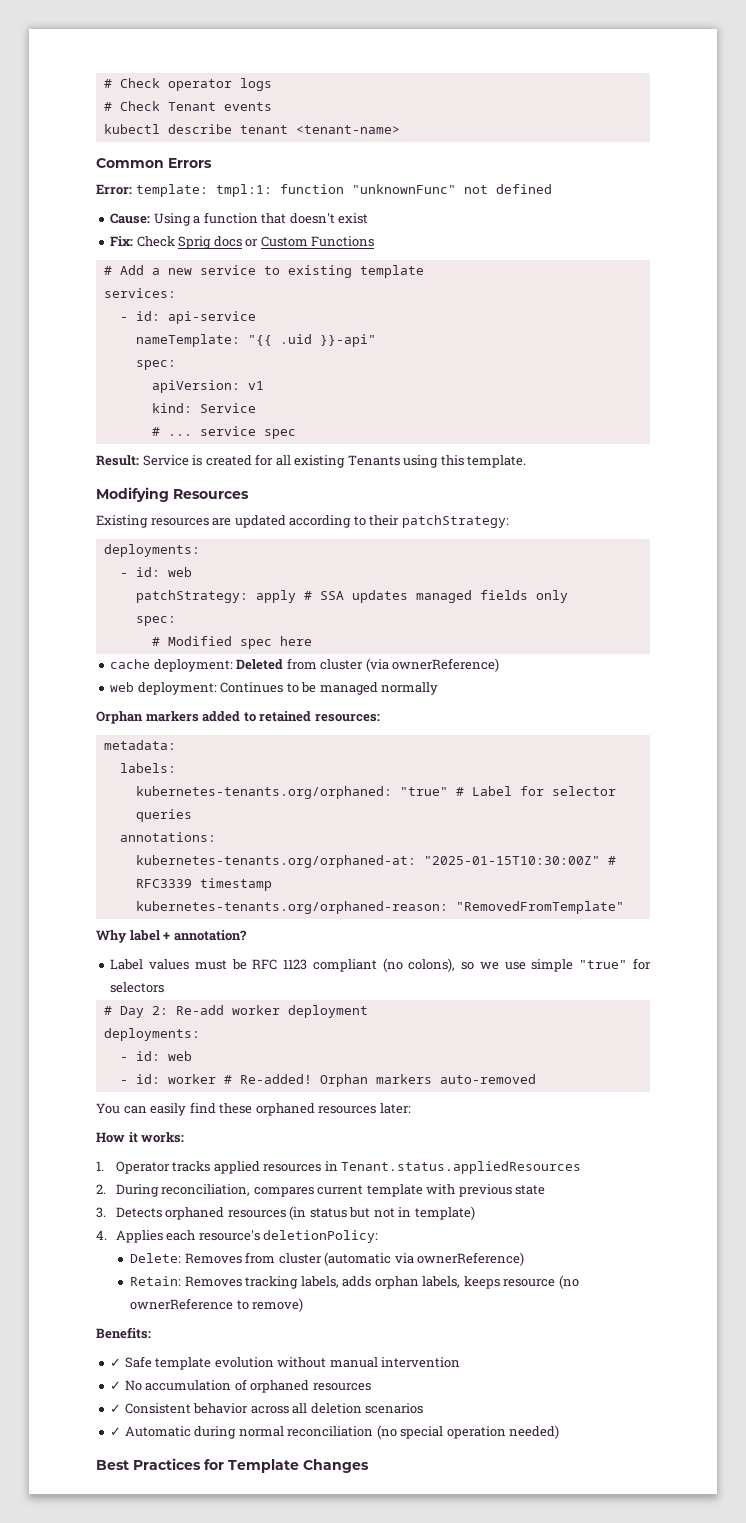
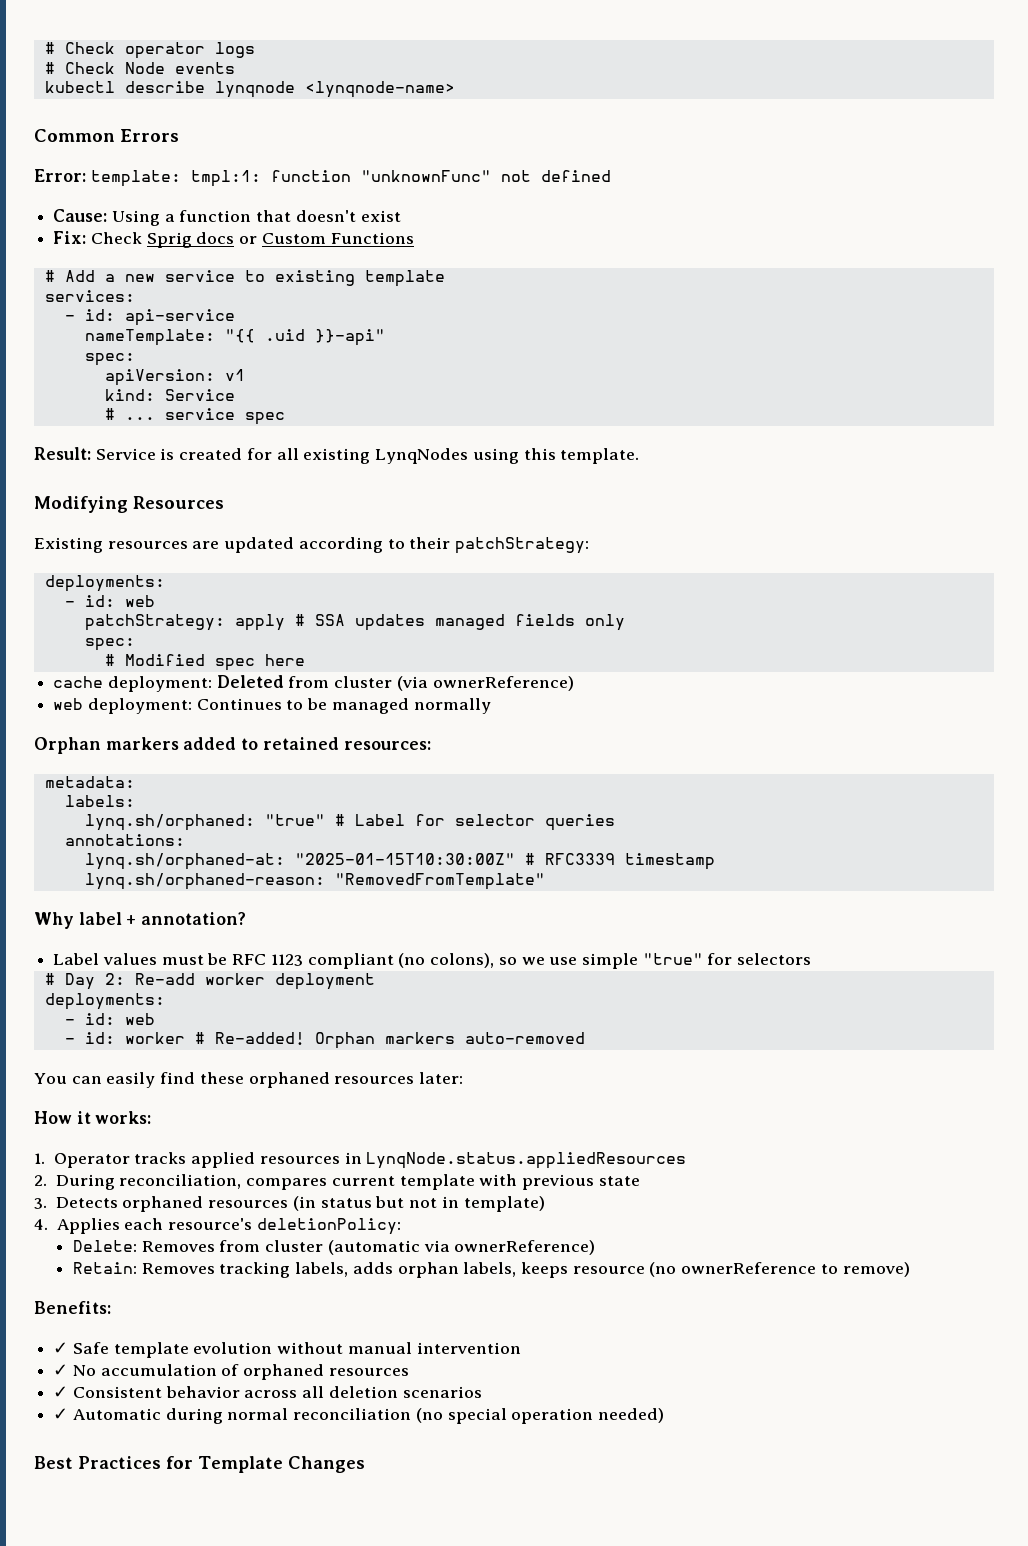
[167,102,216,111] Tenant -> [124,62,165,74] Node
[239,125,400,134] tenant <tenant-name> -> [214,81,455,98] lynqnode <lynqnode-name>
[347,455,400,466] Tenants -> [375,448,469,464] LynqNodes
[135,786,392,799] kubernetes-tenants.org/orphaned: -> [84,814,255,831] lynq.sh/orphaned:
[135,855,416,868] kubernetes-tenants.org/orphaned-at: -> [84,853,285,870] lynq.sh/orphaned-at:
[135,901,448,914] kubernetes-tenants.org/orphaned-reason: -> [84,873,325,890] lynq.sh/orphaned-reason:
[341,1161,582,1174] Tenant.status.appliedResources -> [366,1152,687,1169] LynqNode.status.appliedResources

